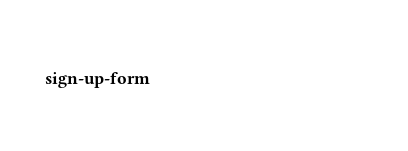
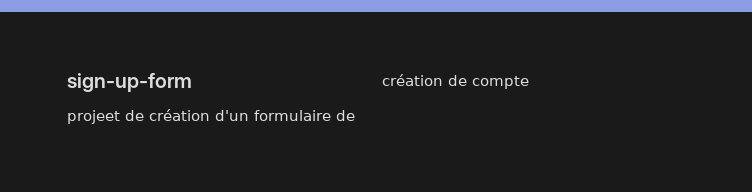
(150, 80) none -> [67,109,355,124] [382,74,529,89] // projeet de création d'un formulaire de création de compte

